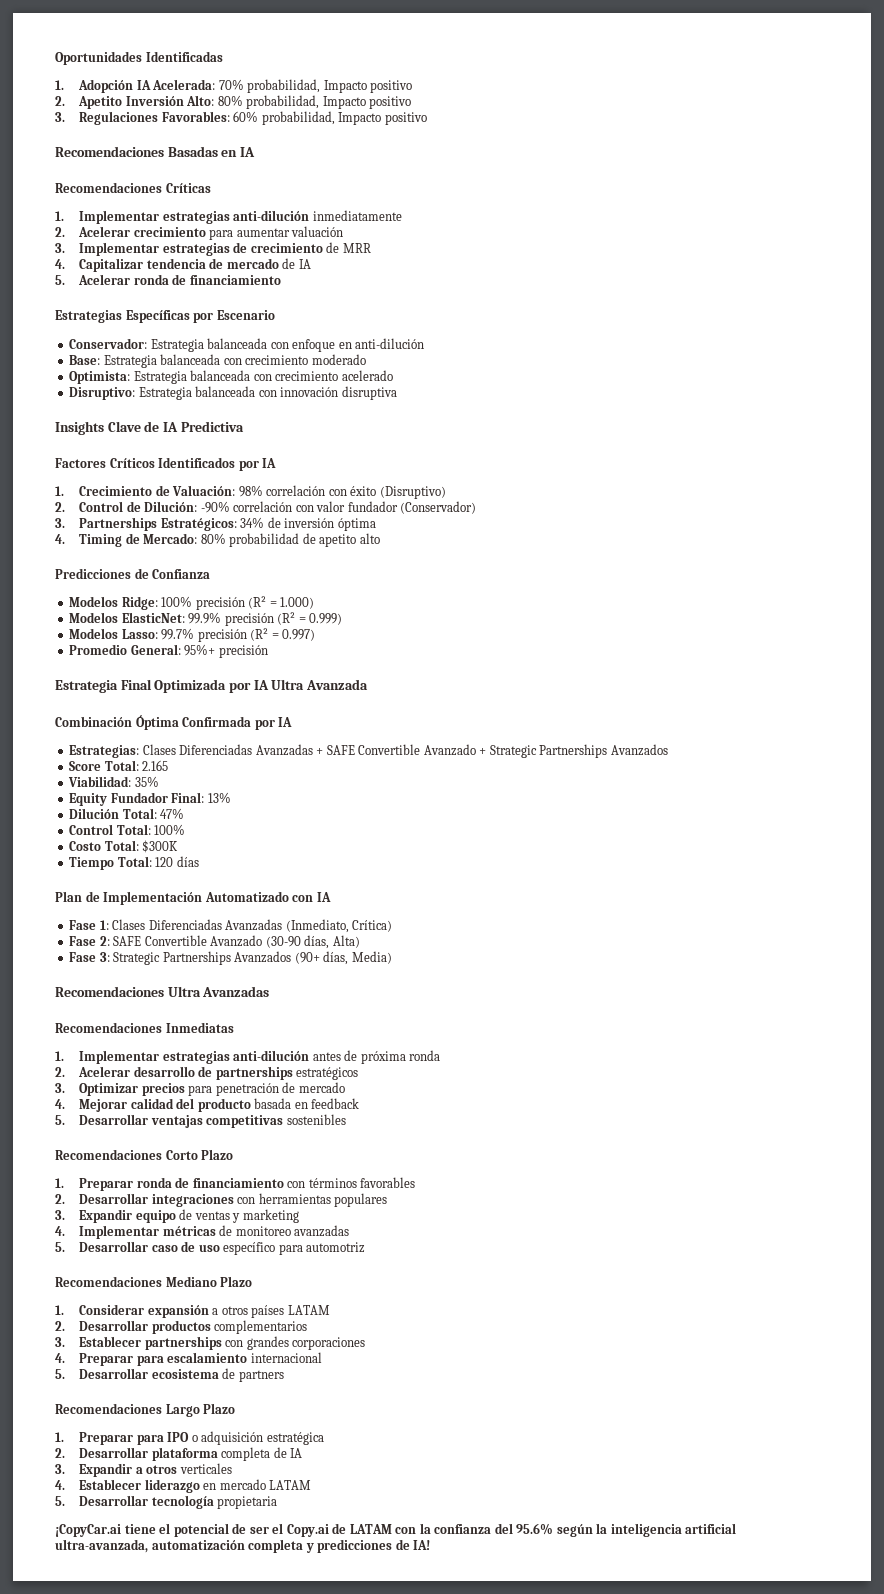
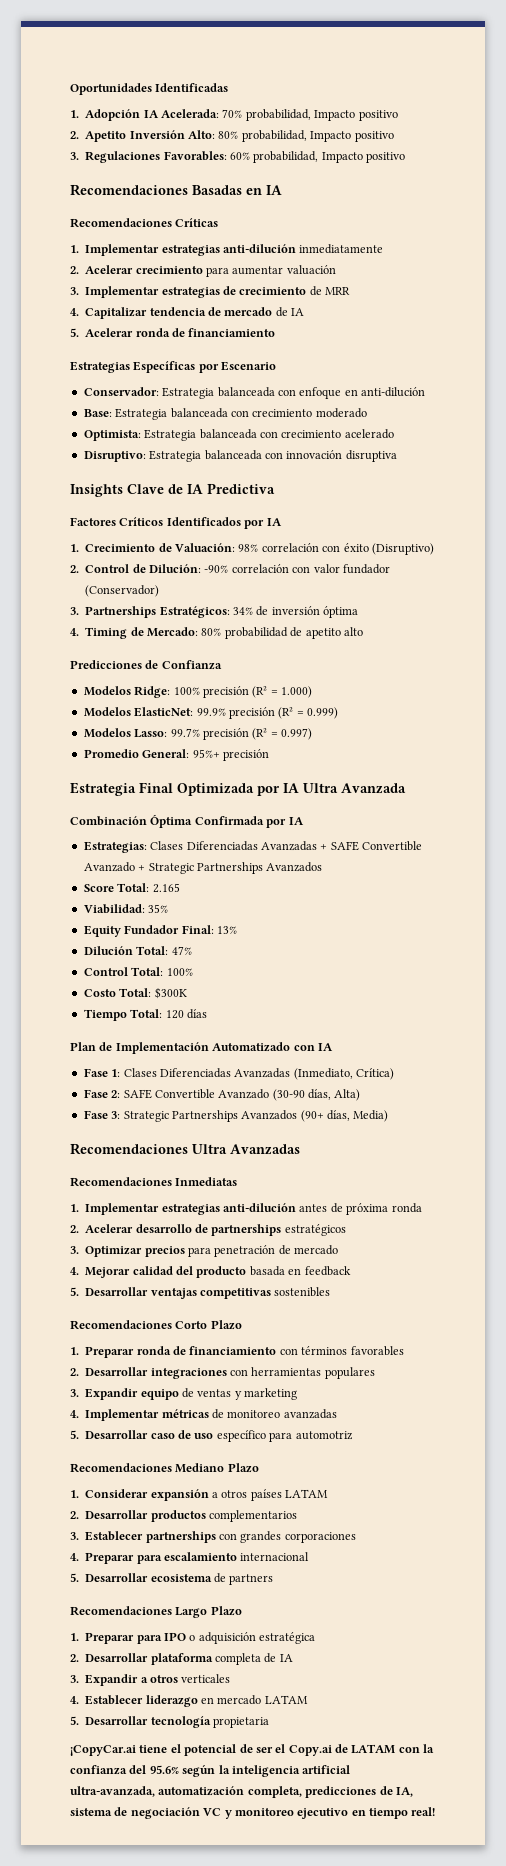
[248,1539,431,1553] completa y predicciones de IA! -> [247,1786,413,1798] [70,1807,436,1819] completa, predicciones de IA, sistema de negociación VC y monitoreo ejecutivo en tiempo real!

